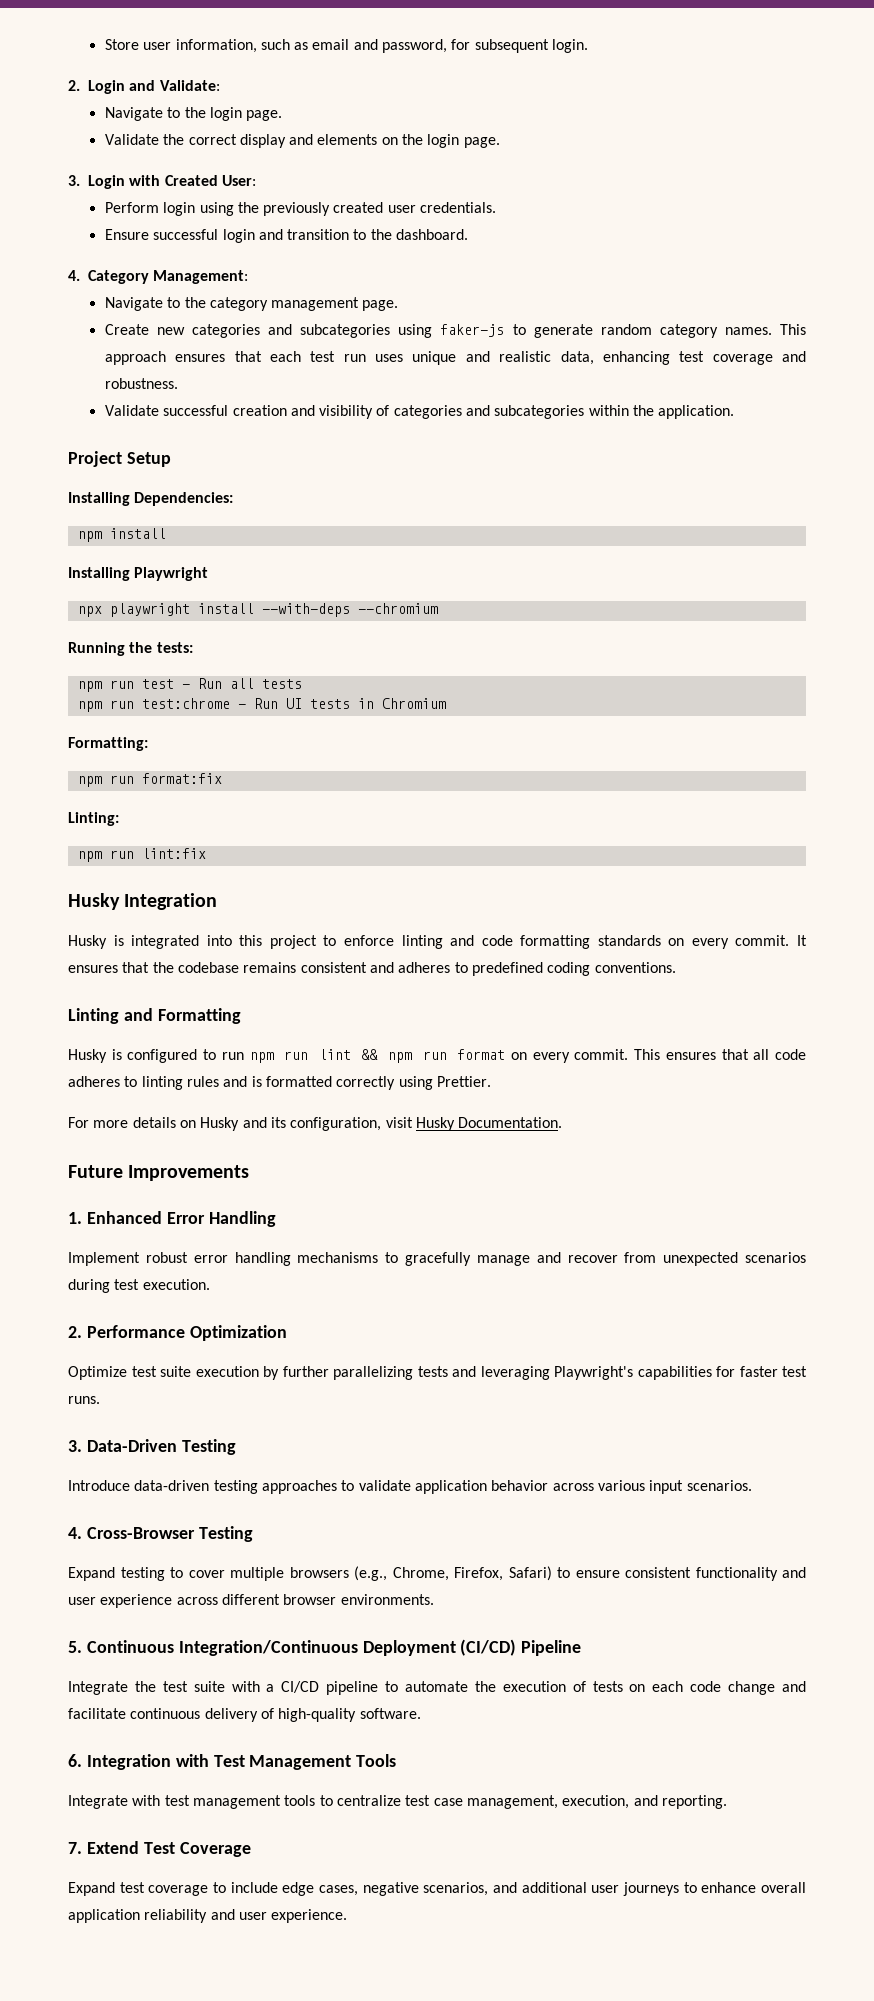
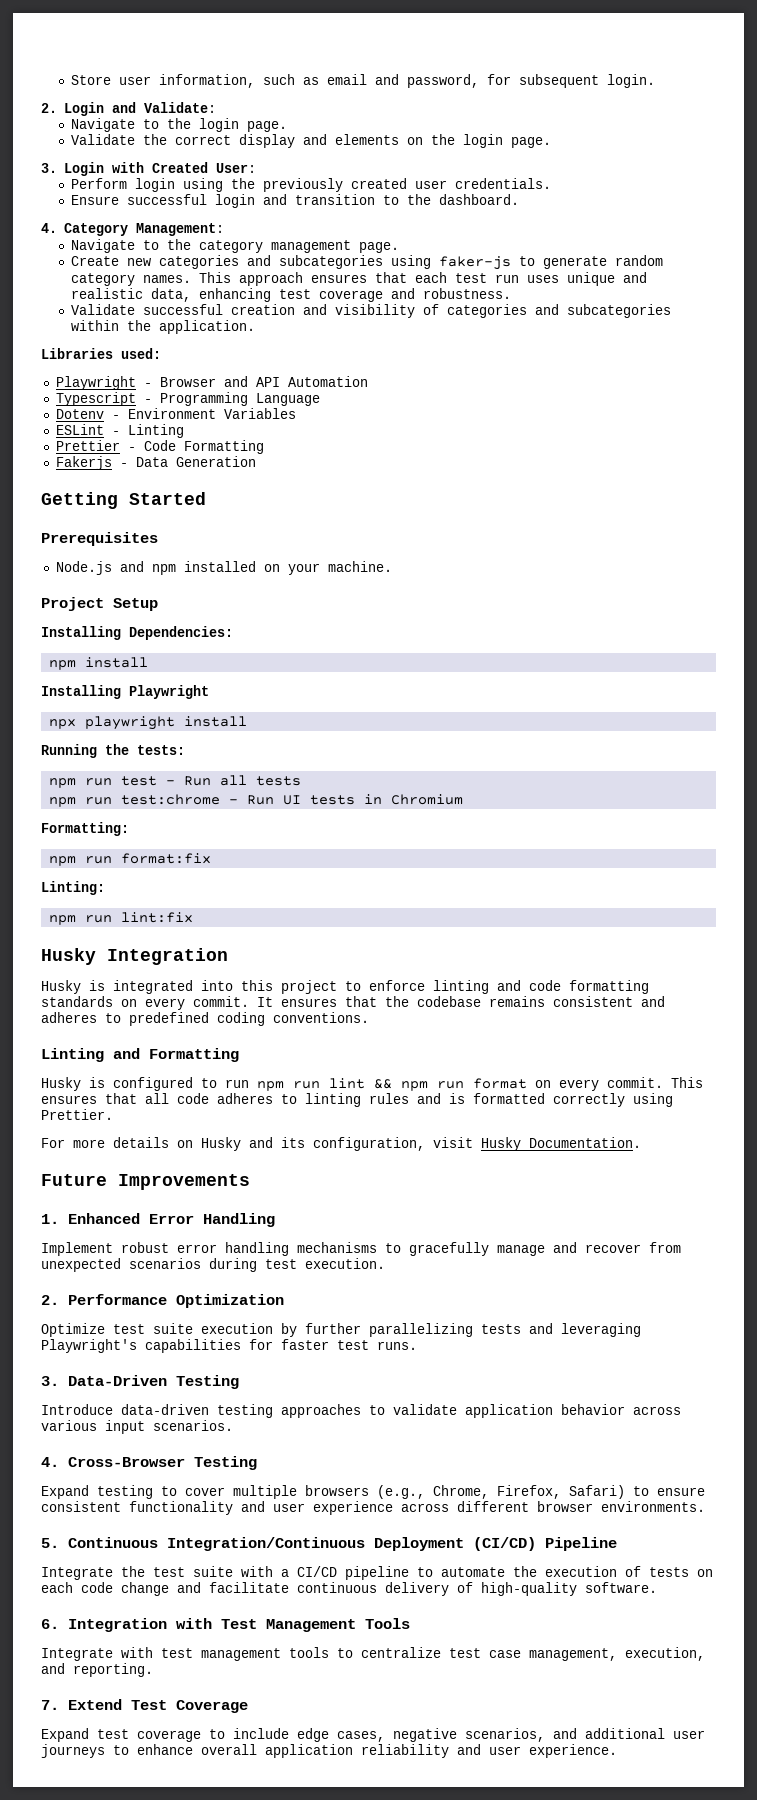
(735, 412) none -> [41,348,161,359] [55,376,368,390] [55,392,320,406] [55,408,296,419] [55,424,184,438] [55,440,264,454] [55,456,256,470] [41,492,206,509] [41,532,158,546] [55,561,392,575] // Libraries used: // Playwright - Browser and API Automation // Typescript - Programming Language // Dotenv - Environment Variables // ESLint - Linting // Prettier - Code Formatting // Fakerjs - Data Generation // Getting Started // Prerequisites // Node.js and npm installed on your machine.
[261,603,438,617] --with-deps --chromium -> (248, 721) none

